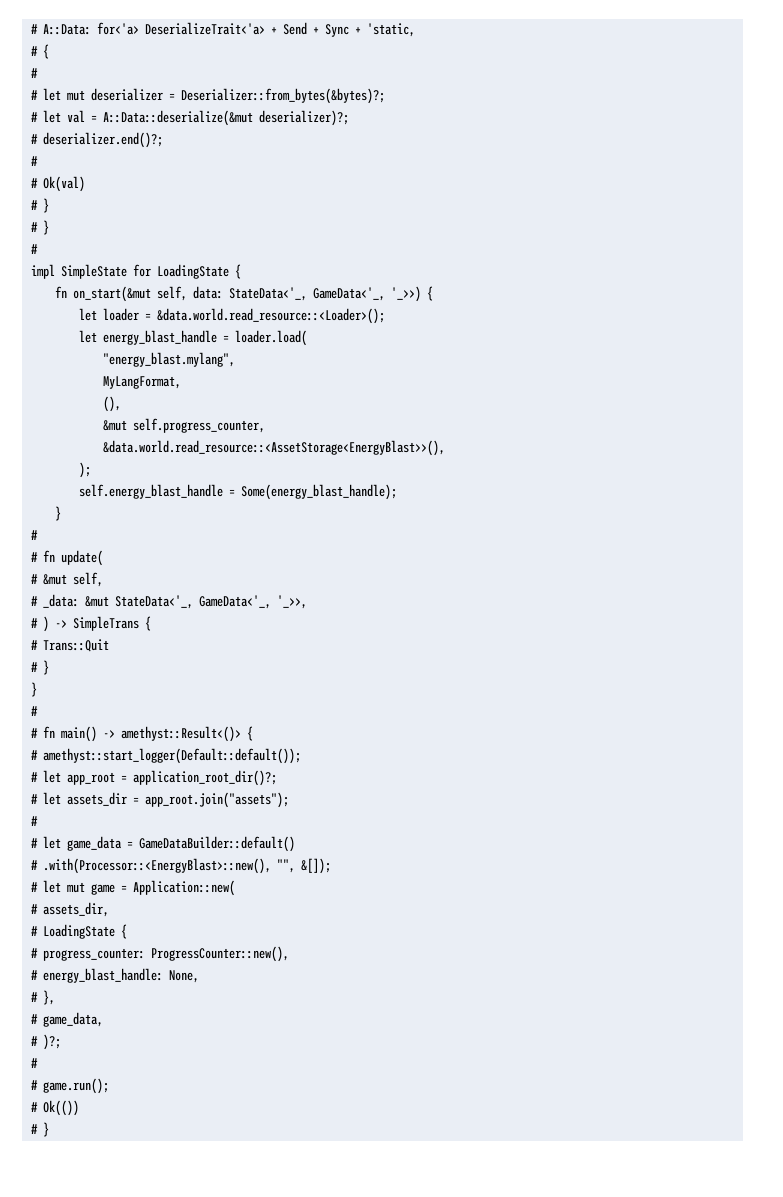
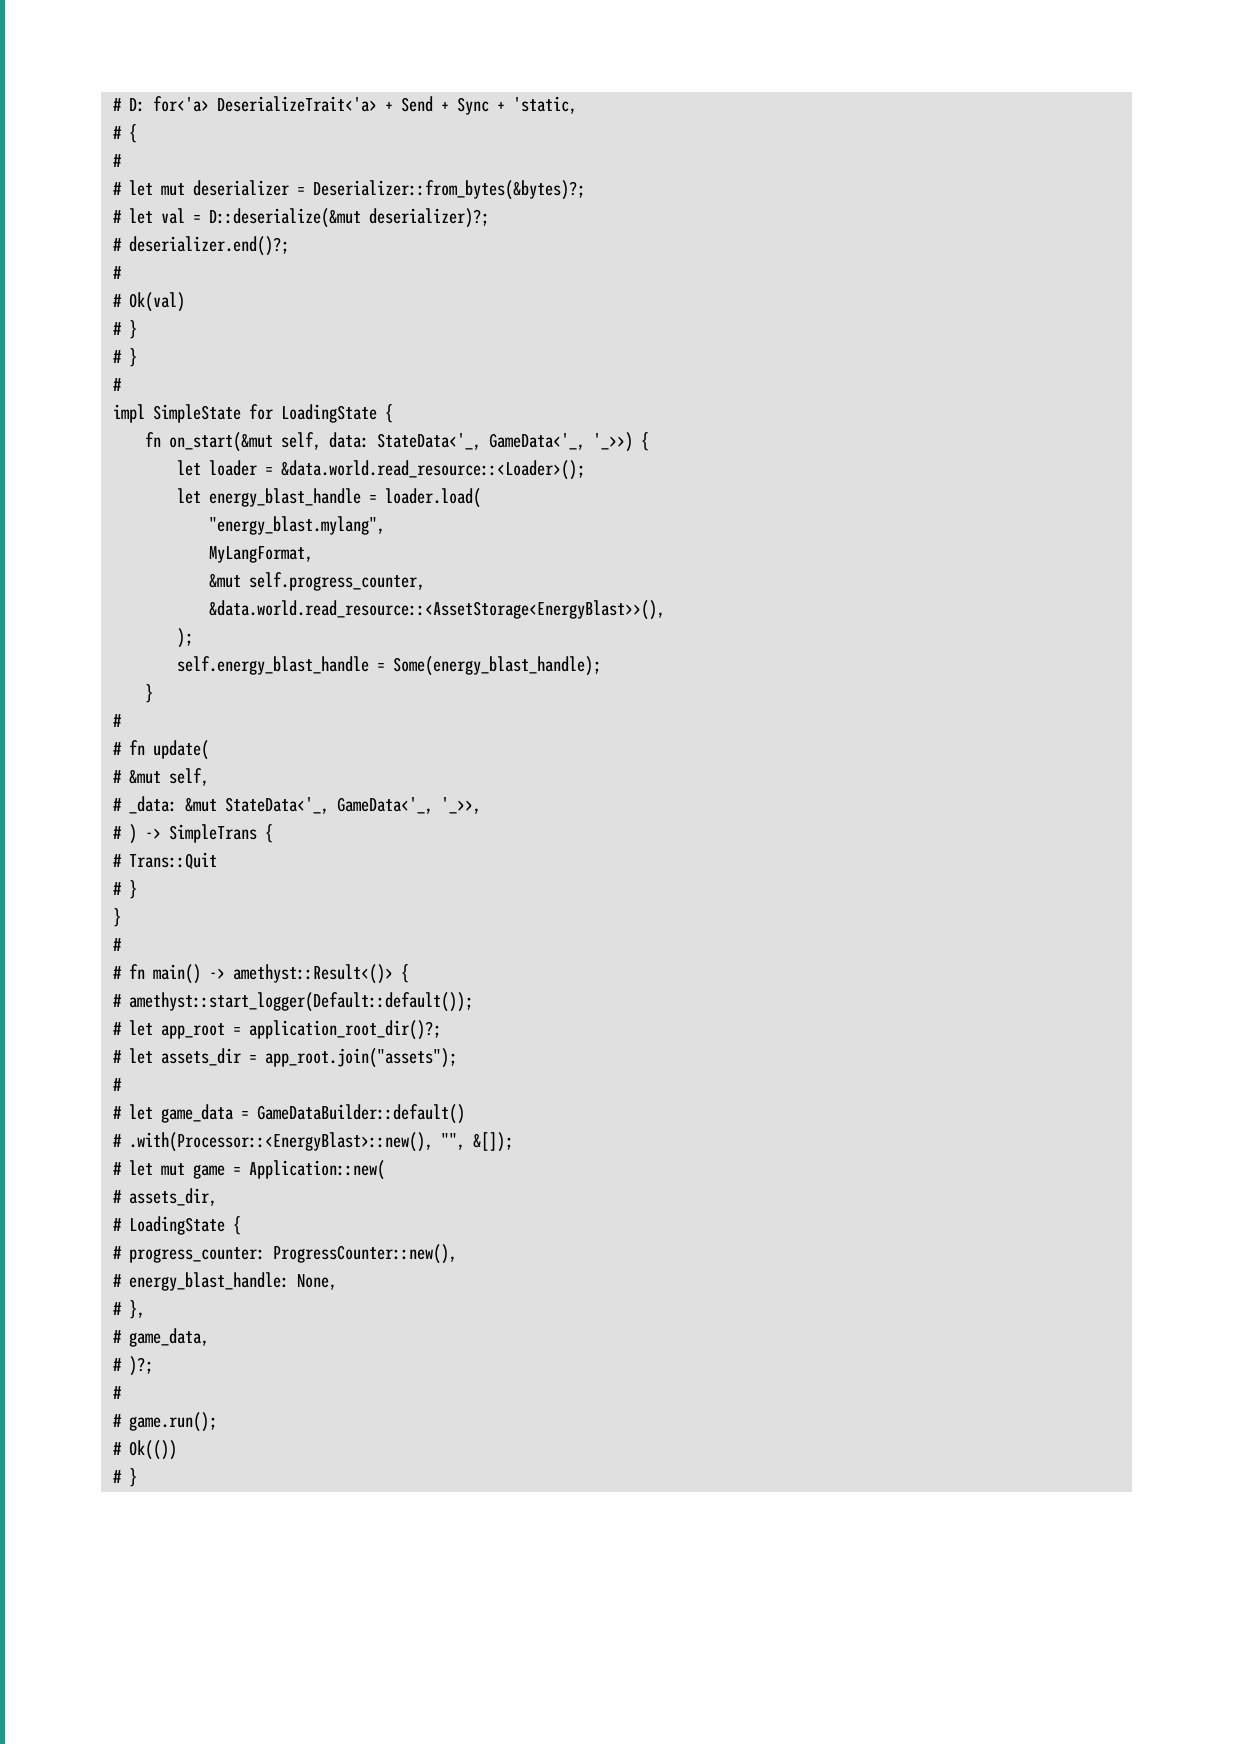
[30,24,91,35] # A::Data: -> [112,98,145,112] # D:
[102,110,253,126] A::Data::deserialize(&mut -> [208,208,361,228] D::deserialize(&mut
[102,396,121,412] // (), -> (313, 554) none

